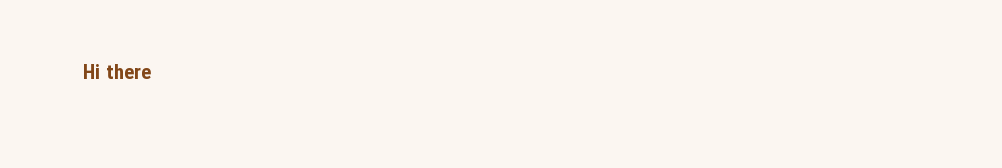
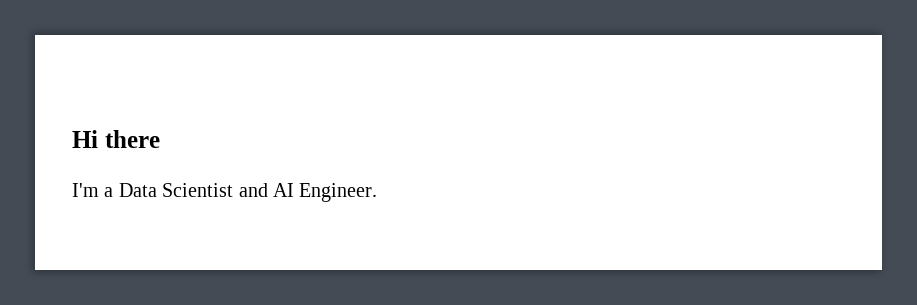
(151, 71) none -> [72,183,378,202] // I'm a Data Scientist and AI Engineer.

